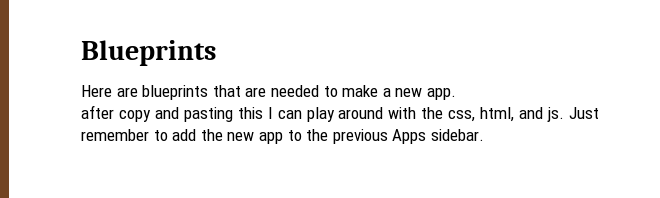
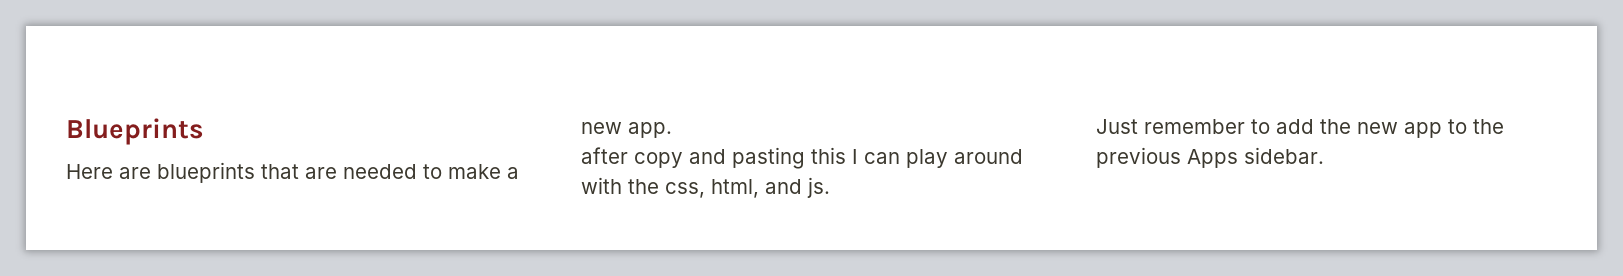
(565, 114) none -> (830, 187) //

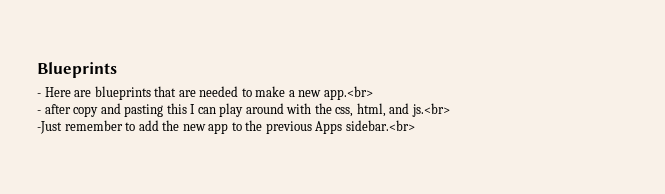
(204, 131) none -> [37,93,41,97] -
[628,122,672,138] app. // -> [323,86,373,100] [37,110,41,114] app.<br> // -
[807,177,830,198] [1096,119,1138,134] js. // Just -> [411,103,450,117] [37,121,62,134] js.<br> // -Just
[1244,147,1324,164] sidebar. -> [345,120,415,131] sidebar.<br>

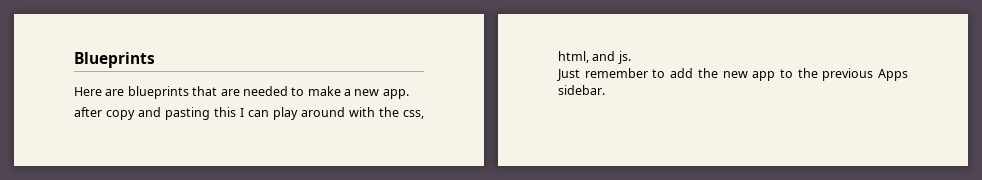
[37,93,41,97] - -> (155, 60) none
[323,86,373,100] [37,110,41,114] app.<br> // - -> [382,89,409,99] app. //
[411,103,450,117] [37,121,62,134] js.<br> // -Just -> [617,51,631,64] [557,69,580,81] js. // Just
[345,120,415,131] sidebar.<br> -> [558,85,605,95] sidebar.

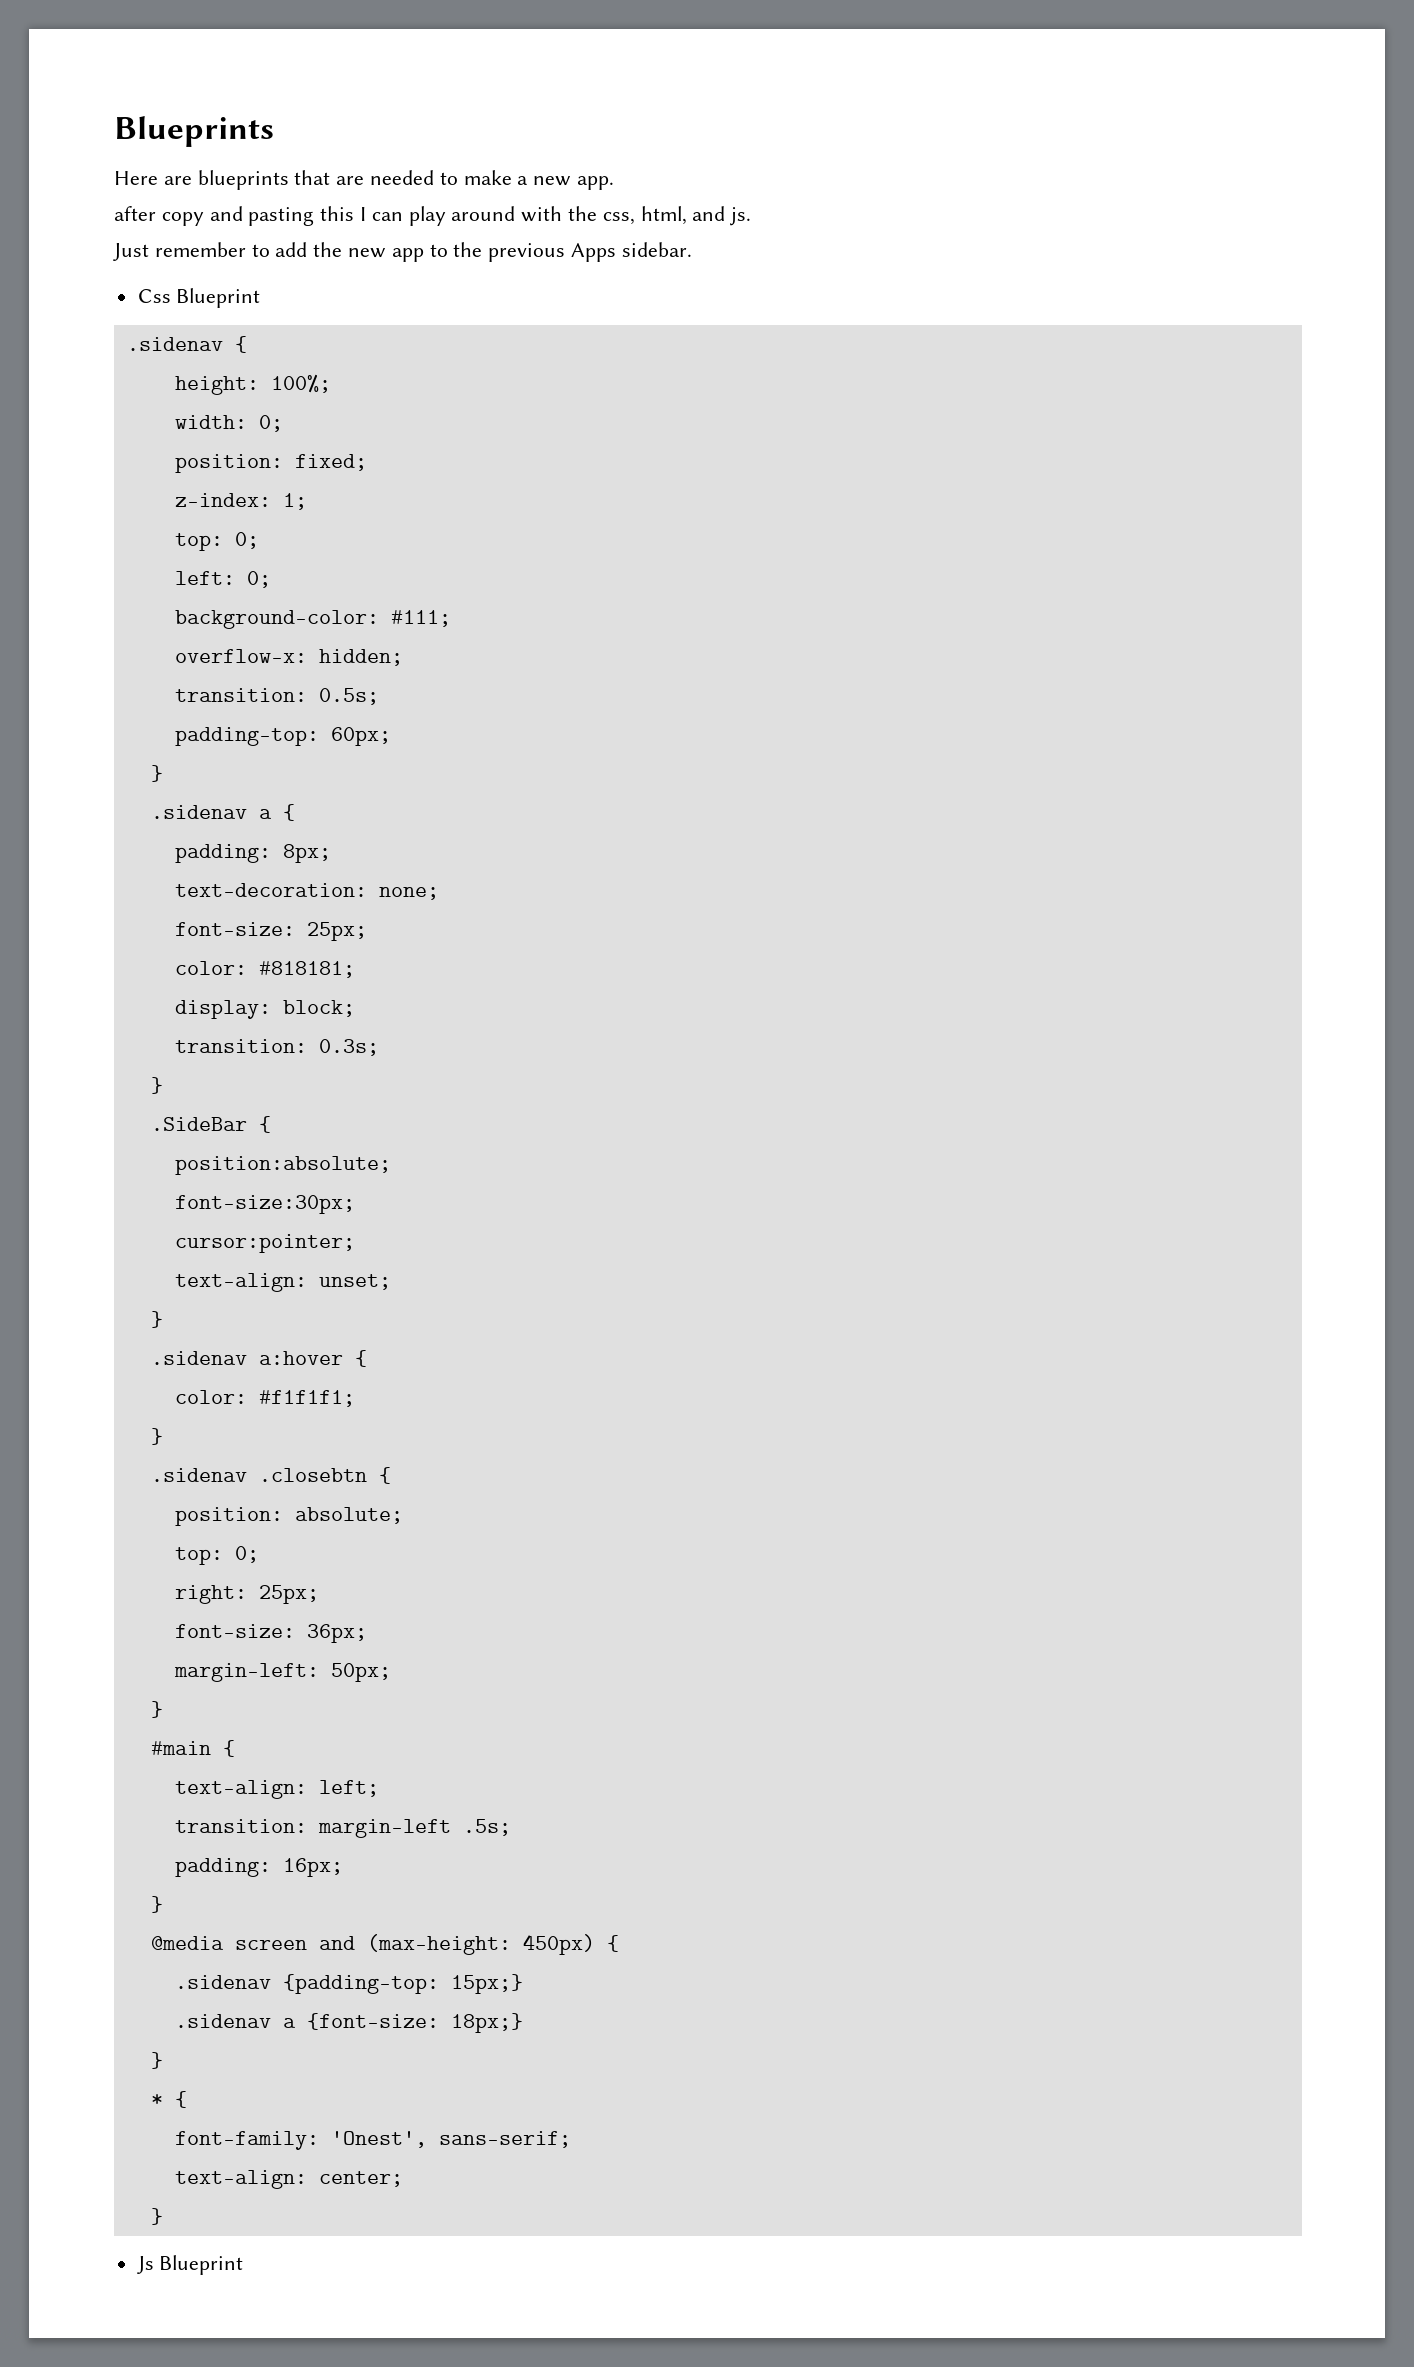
(605, 90) none -> [137,288,261,308] [126,336,247,353] [174,374,331,395] [174,415,283,432] [174,454,367,473] [174,493,307,510] [174,532,259,551] [174,571,271,588] [174,610,451,629] [174,649,403,666] [174,688,379,705] [174,727,391,746] [150,765,163,782] [150,804,295,821] [174,844,331,863] [174,883,439,900] [174,922,367,941] [174,961,355,978] [174,1000,355,1019] [174,1039,379,1056] [150,1077,163,1094] [150,1116,271,1133] [174,1156,391,1175] [174,1195,355,1214] [174,1234,355,1253] [174,1273,391,1292] [150,1311,163,1328] [150,1350,367,1367] [174,1390,355,1407] [150,1428,163,1445] [150,1467,391,1484] [174,1507,403,1526] [174,1546,259,1565] [174,1585,319,1604] [174,1624,367,1643] [173,1663,391,1682] [150,1701,163,1718] [150,1740,235,1757] [174,1780,379,1799] [174,1819,511,1838] [174,1858,343,1877] [150,1896,163,1913] [150,1934,619,1955] [174,1974,523,1994] [174,2013,523,2033] [150,2052,163,2069] [150,2091,187,2108] [174,2131,571,2150] [174,2170,403,2189] [150,2208,163,2225] [136,2255,244,2275] // Css Blueprint // .sidenav { // height: 100%; // width: 0; // position: fixed; // z-index: 1; // top: 0; // left: 0; // background-color: #111; // overflow-x: hidden; // transition: 0.5s; // padding-top: 60px; // } // .sidenav a { // padding: 8px; // text-decoration: none; // font-size: 25px; // color: #818181; // display: block; // transition: 0.3s; // } // .SideBar { // position:absolute; // font-size:30px; // cursor:pointer; // text-align: unset; // } // .sidenav a:hover { // color: #f1f1f1; // } // .sidenav .closebtn { // position: absolute; // top: 0; // right: 25px; // font-size: 36px; // margin-left: 50px; // } // #main { // text-align: left; // transition: margin-left .5s; // padding: 16px; // } // @media screen and (max-height: 450px) { // .sidenav {padding-top: 15px;} // .sidenav a {font-size: 18px;} // } // * { // font-family: 'Onest', sans-serif; // text-align: center; // } // Js Blueprint

